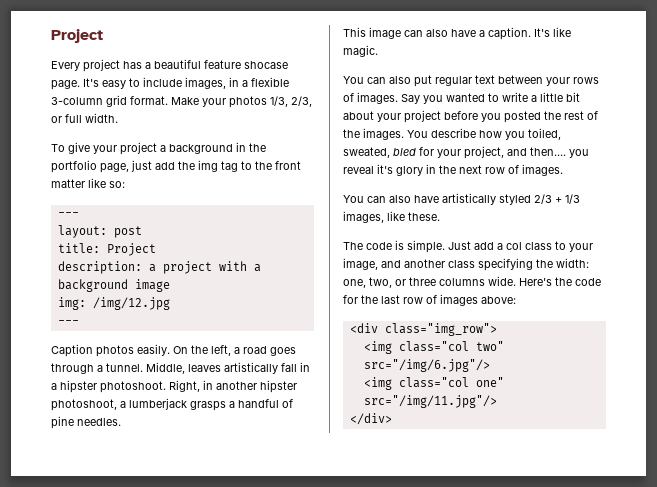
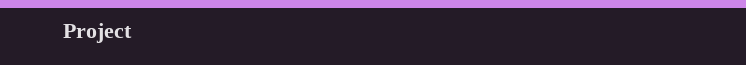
[51,29,103,43] [51,59,288,72] [51,77,289,90] [51,95,312,108] [51,113,118,123] [51,142,266,155] [51,160,301,173] [51,178,125,188] [57,212,79,217] [57,225,142,238] [57,243,156,256] [57,261,261,274] [57,279,170,292] [57,297,170,310] [57,320,79,325] [51,344,296,357] [51,362,310,374] [51,380,297,393] [51,398,293,411] [51,416,121,429] [343,27,571,40] [343,45,378,57] [343,75,599,87] [343,92,580,104] [343,110,598,123] [343,128,561,140] [343,146,589,159] [343,164,563,176] [343,193,580,205] [343,211,440,223] [343,240,593,253] [343,258,589,271] [343,276,601,288] [343,294,516,306] [349,323,497,336] [363,341,504,354] [363,359,490,372] [363,377,504,390] [363,395,497,408] [349,413,392,425] Project // Every project has a beautiful feature shocase page. It's easy to include images, in a flexible 3-column grid format. Make your photos 1/3, 2/3, or full width. // To give your project a background in the portfolio page, just add the img tag to the front matter like so: // --- // layout: post // title: Project // description: a project with a background image // img: /img/12.jpg // --- // Caption photos easily. On the left, a road goes through a tunnel. Middle, leaves artistically fall in a hipster photoshoot. Right, in another hipster photoshoot, a lumberjack grasps a handful of pine needles. // This image can also have a caption. It's like magic. // You can also put regular text between your rows of images. Say you wanted to write a little bit about your project before you posted the rest of the images. You describe how you toiled, sweated, bled for your project, and then.... you reveal it's glory in the next row of images. // You can also have artistically styled 2/3 + 1/3 images, like these. // The code is simple. Just add a col class to your image, and another class specifying the width: one, two, or three columns wide. Here's the code for the last row of images above: // <div class="img_row"> // <img class="col two" src="/img/6.jpg"/> // <img class="col one" src="/img/11.jpg"/> // </div> -> [63,23,132,43] Project

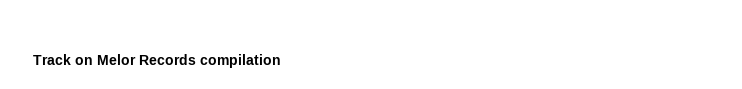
[63,23,132,43] Project -> [33,54,281,68] Track on Melor Records compilation

